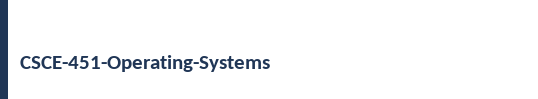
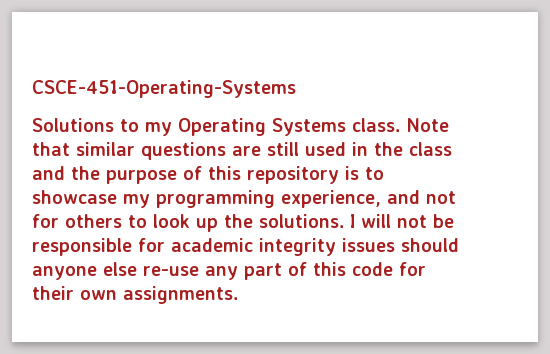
(270, 63) none -> [32,118,449,136] [32,142,452,160] [32,166,384,184] [32,190,456,208] [32,214,454,232] [32,238,459,256] [32,262,426,280] [32,286,238,304] // Solutions to my Operating Systems class. Note that similar questions are still used in the class and the purpose of this repository is to showcase my programming experience, and not for others to look up the solutions. I will not be responsible for academic integrity issues should anyone else re-use any part of this code for their own assignments.

